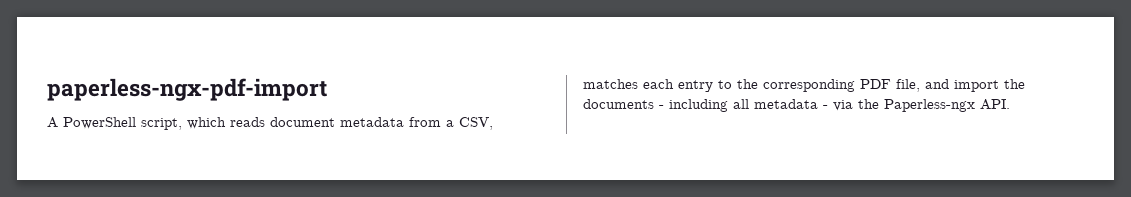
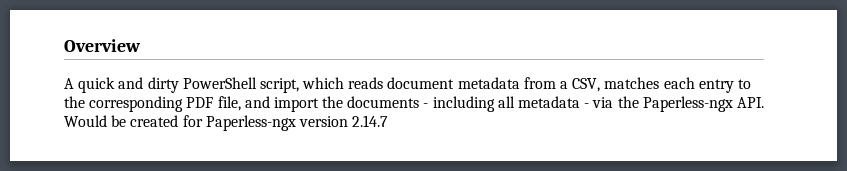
[47,78,327,101] paperless-ngx-pdf-import -> [64,39,141,52] Overview
(58, 122) none -> [78,77,179,93] quick and dirty
(1010, 104) none -> [64,115,389,131] Would be created for Paperless-ngx version 2.14.7

